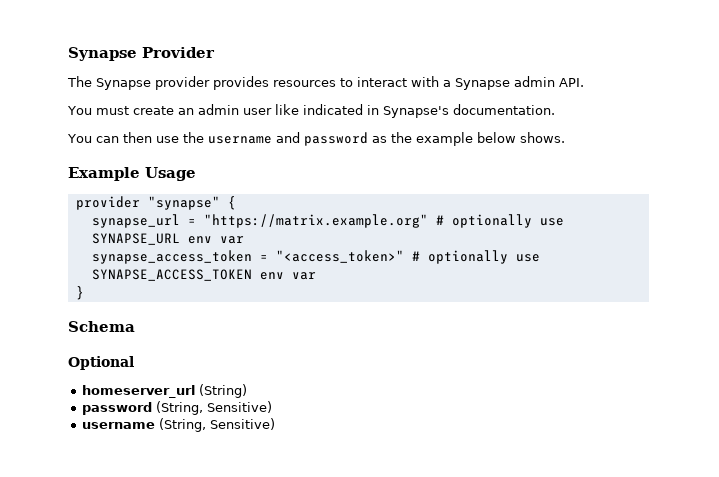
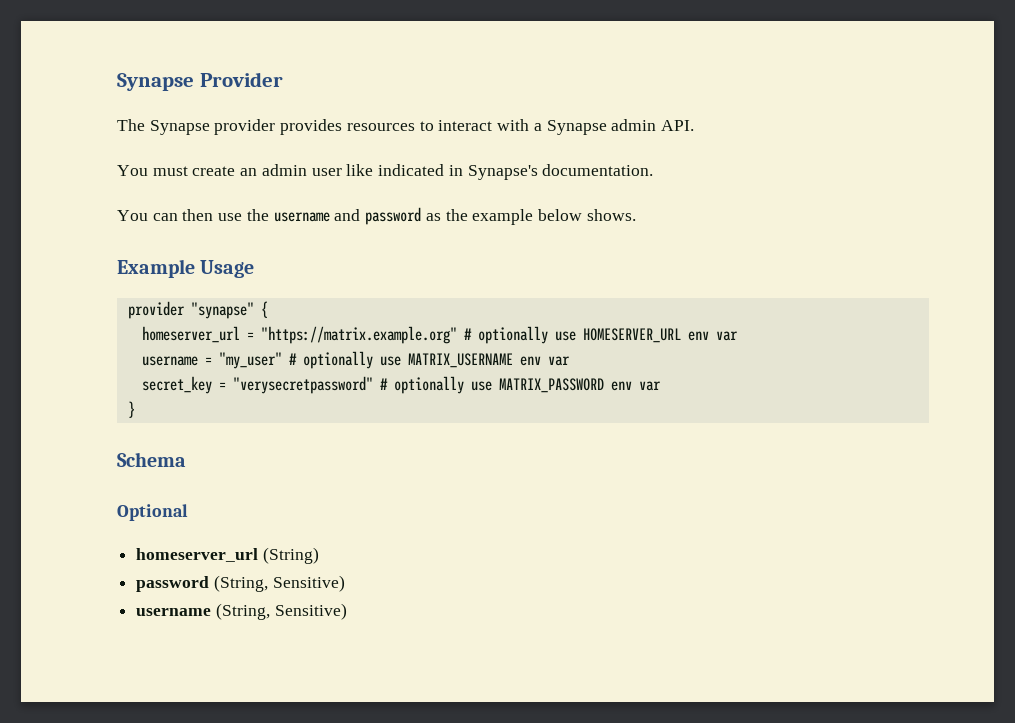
[91,214,180,228] synapse_url -> [141,326,240,343] homeserver_url
[91,233,244,245] [91,250,540,264] [91,269,252,281] SYNAPSE_URL env var // synapse_access_token = "<access_token>" # optionally use SYNAPSE_ACCESS_TOKEN -> [582,328,738,343] [141,351,570,369] [141,376,604,394] HOMESERVER_URL env var // username = "my_user" # optionally use MATRIX_USERNAME env var // secret_key = "verysecretpassword" # optionally use MATRIX_PASSWORD

